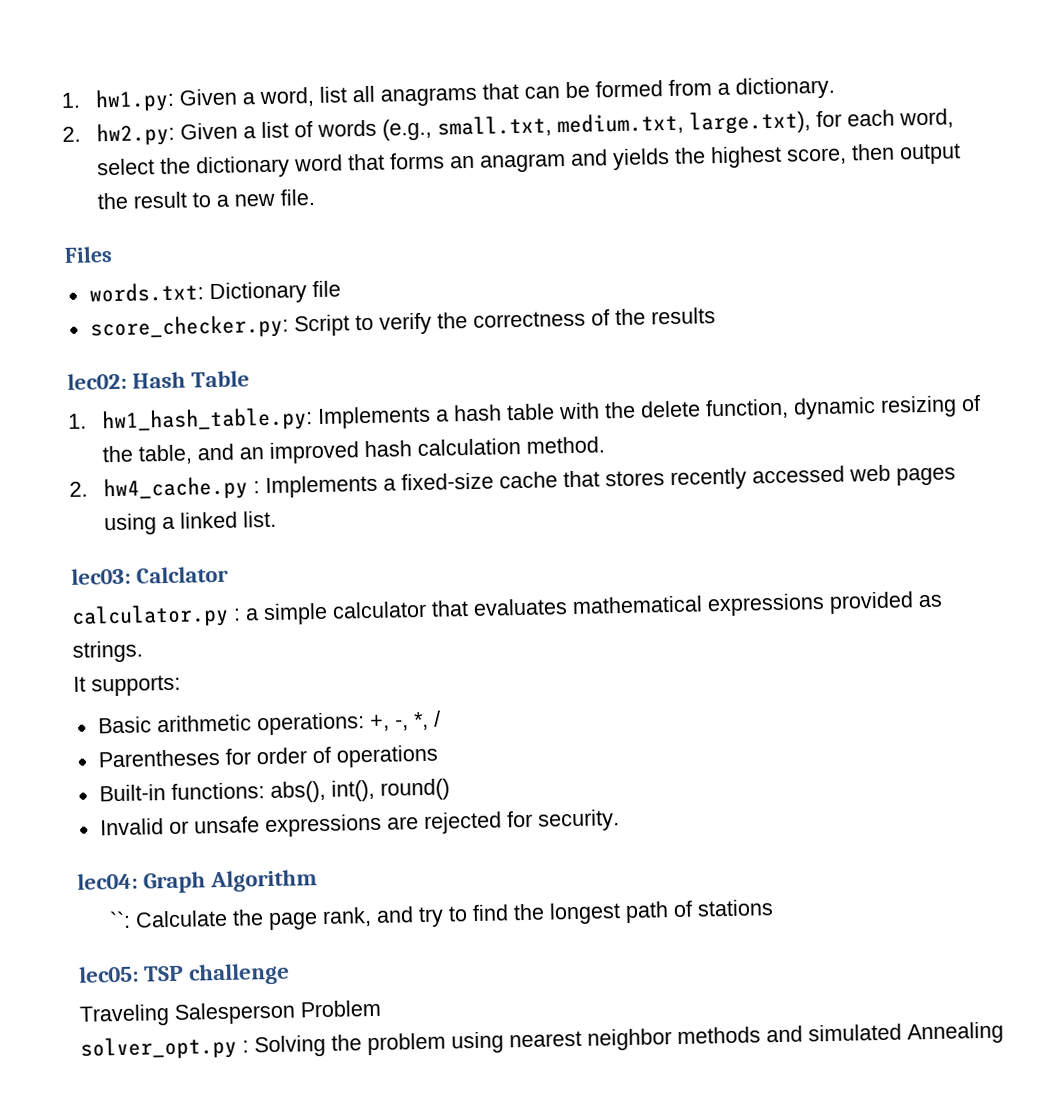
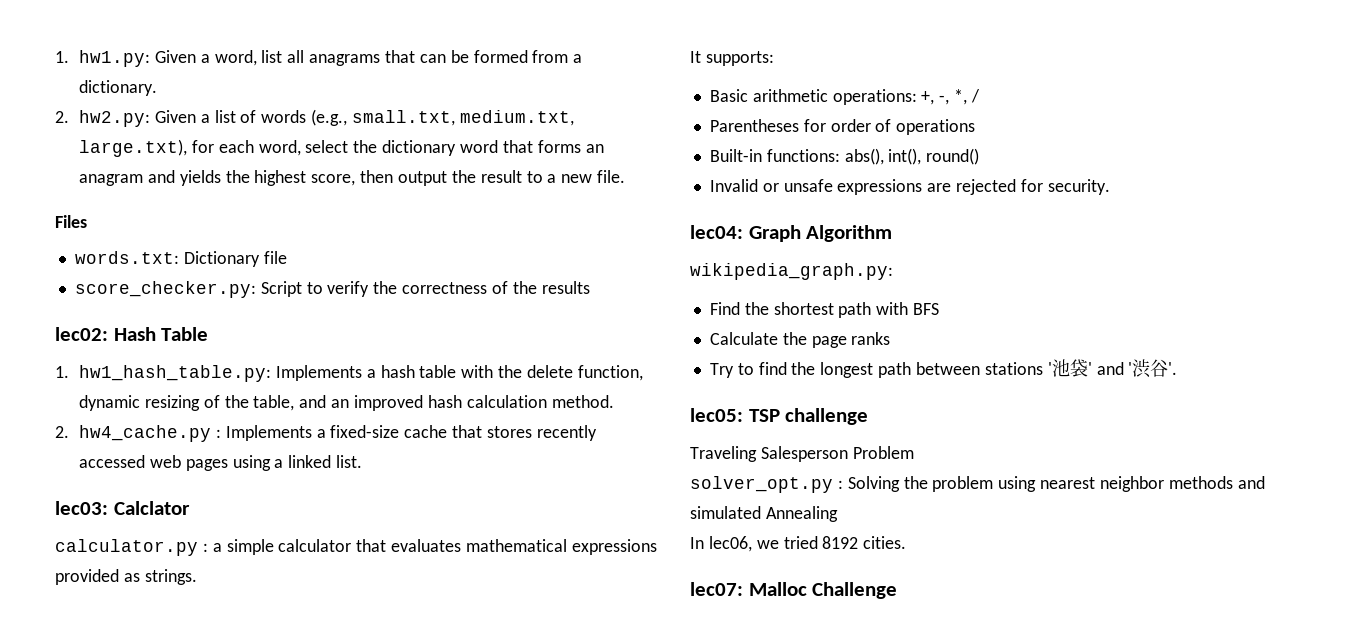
[108,906,444,931] ``: Calculate the page rank, and try -> [690,263,893,280] [709,302,940,318] [709,332,891,348] [709,363,734,378] wikipedia_graph.py: // Find the shortest path with BFS // Calculate the page ranks // Try
[672,900,693,918] of -> [915,362,980,375] between
(774, 908) none -> [1047,359,1178,378] '池袋' and '渋谷'.
(1004, 1033) none -> [690,536,907,552] [690,582,898,599] // In lec06, we tried 8192 cities. // lec07: Malloc Challenge

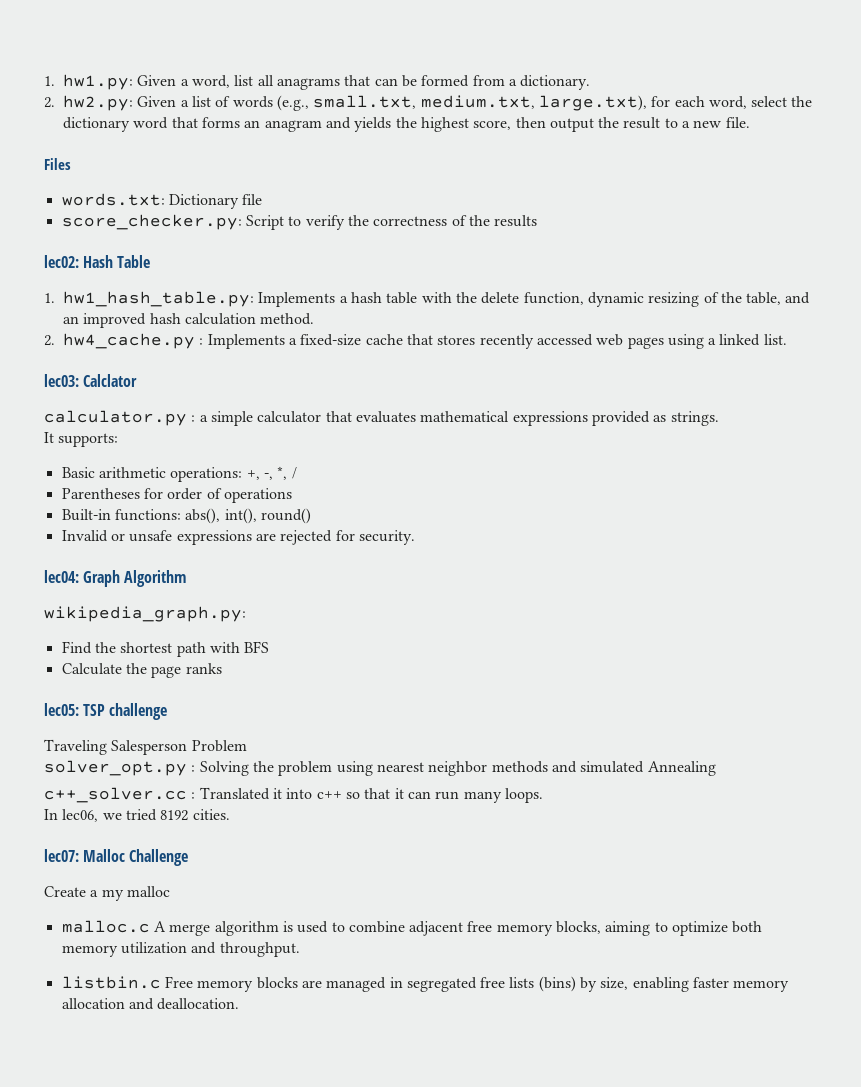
[709,359,1178,378] // Try to find the longest path between stations '池袋' and '渋谷'. -> (222, 668) none
(838, 514) none -> [44,787,543,803] // c++_solver.cc : Translated it into c++ so that it can run many loops.
(898, 590) none -> [44,886,170,901] [61,920,763,936] [61,942,300,957] [61,976,790,992] [61,998,240,1010] // Create a my malloc // malloc.c A merge algorithm is used to combine adjacent free memory blocks, aiming to optimize both memory utilization and throughput. // listbin.c Free memory blocks are managed in segregated free lists (bins) by size, enabling faster memory allocation and deallocation.

